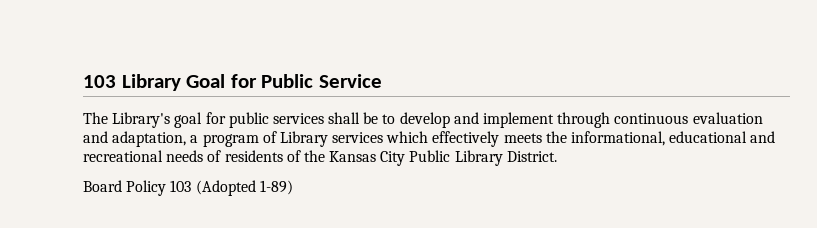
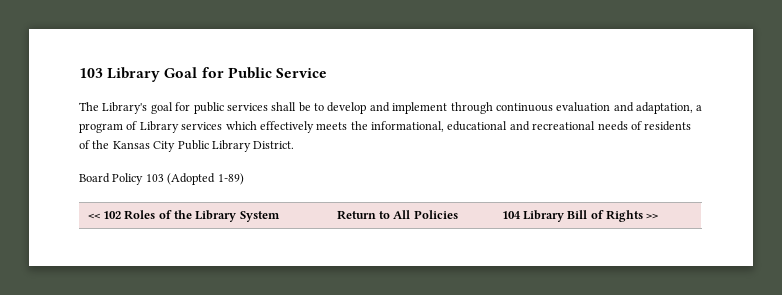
(293, 187) none -> [87,210,280,222] [336,210,458,220] [501,210,659,222] // << 102 Roles of the Library System | Return to All Policies | 104 Library Bill of Rights >>

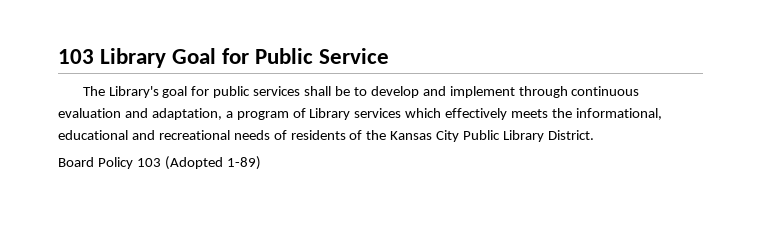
[87,210,280,222] [336,210,458,220] [501,210,659,222] // << 102 Roles of the Library System | Return to All Policies | 104 Library Bill of Rights >> -> (261, 163) none

